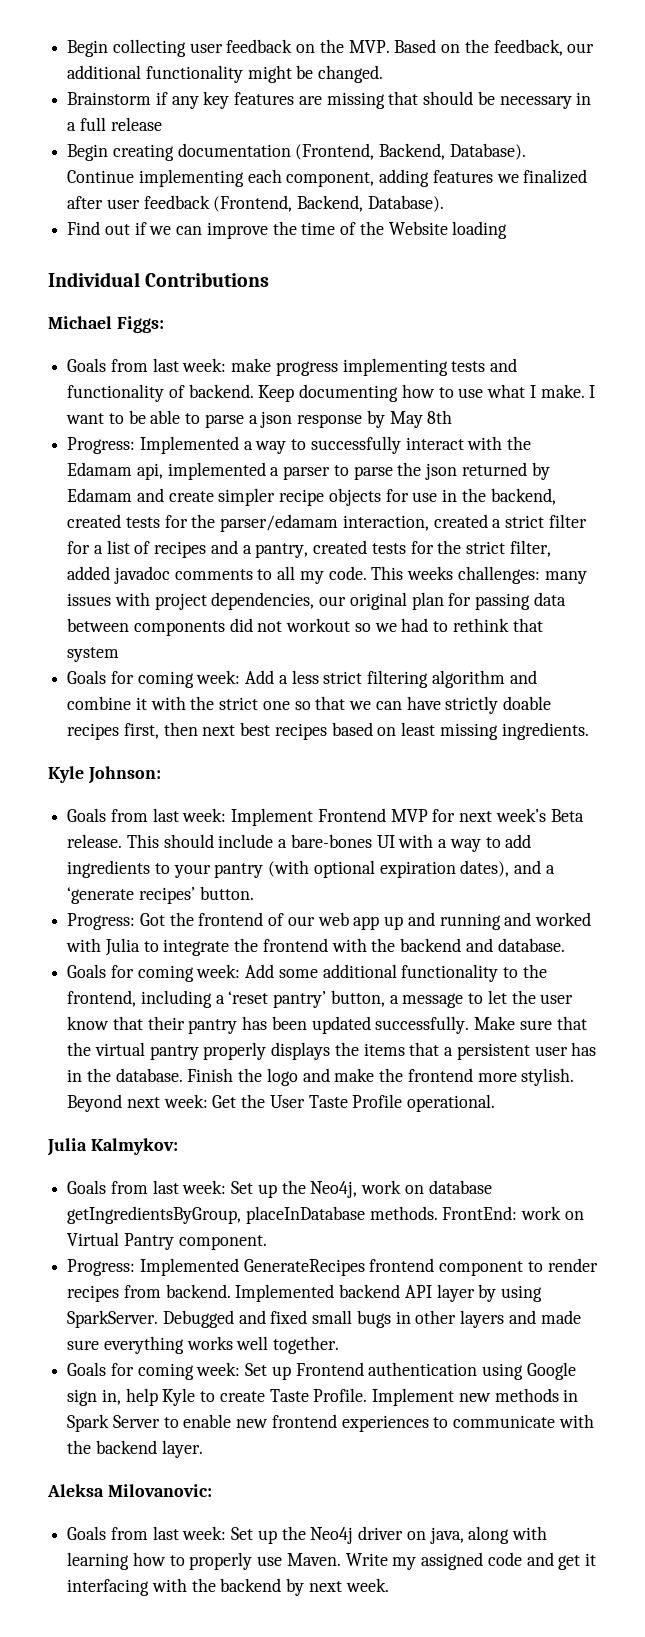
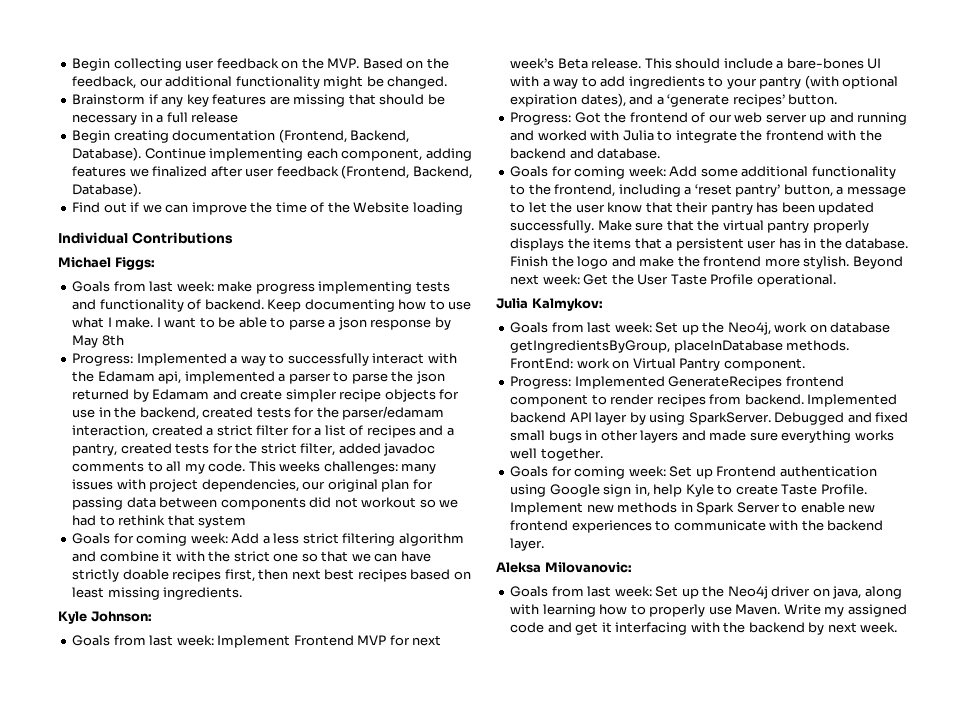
[353,916,380,930] app -> [765,114,807,123] server

